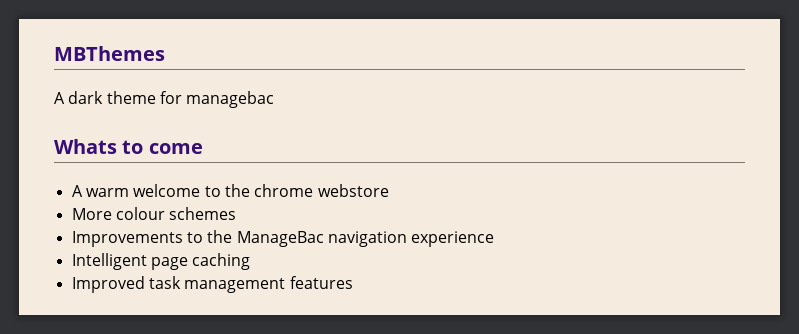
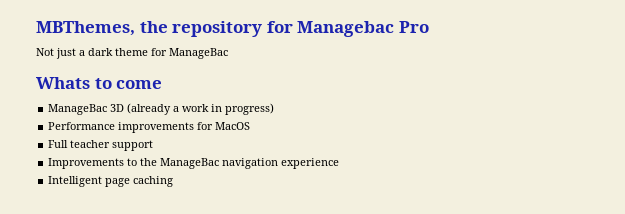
[54,46,165,61] [54,92,65,104] MBThemes // A -> [36,21,429,37] [36,48,85,59] MBThemes, the repository for Managebac Pro // Not just a
[186,91,275,108] managebac -> [169,48,228,59] ManageBac
[71,184,389,197] [71,207,237,220] A warm welcome to the chrome webstore // More colour schemes -> [48,103,275,115] [48,122,251,133] [48,140,154,151] ManageBac 3D (already a work in progress) // Performance improvements for MacOS // Full teacher support
[71,276,353,293] // Improved task management features -> (174, 181) none

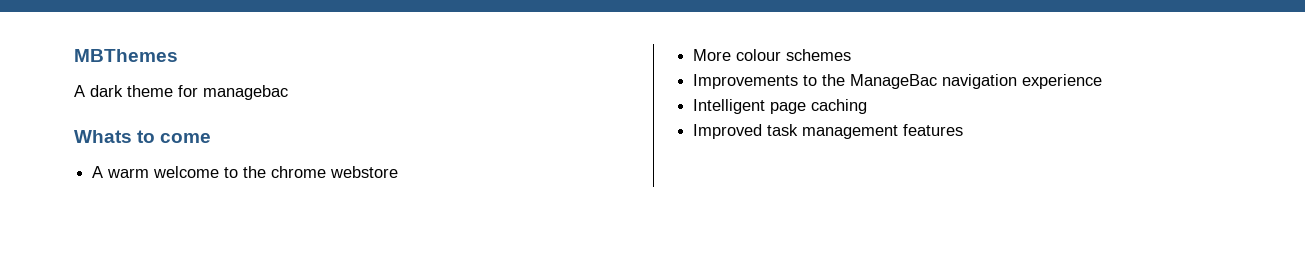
[36,21,429,37] [36,48,85,59] MBThemes, the repository for Managebac Pro // Not just a -> [74,49,178,62] [74,85,85,97] MBThemes // A
[169,48,228,59] ManageBac -> [203,85,288,100] managebac
[48,103,275,115] [48,122,251,133] [48,140,154,151] ManageBac 3D (already a work in progress) // Performance improvements for MacOS // Full teacher support -> [92,166,399,178] [693,49,852,61] A warm welcome to the chrome webstore // More colour schemes
(174, 181) none -> [693,124,964,139] // Improved task management features

